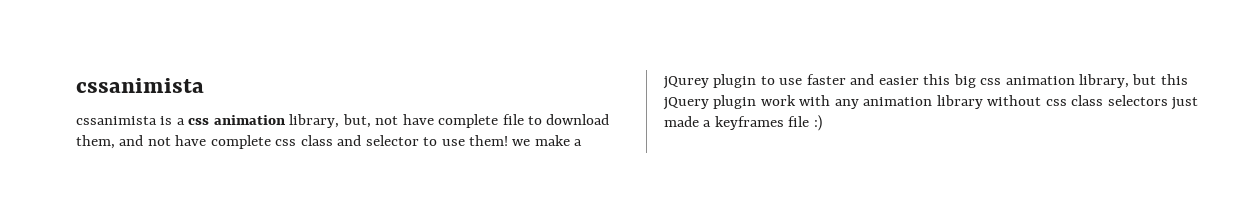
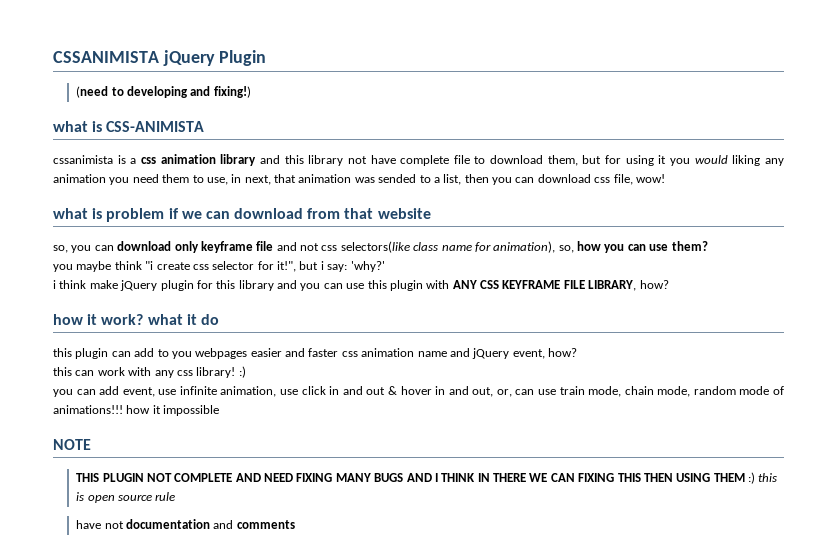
[76,78,204,93] cssanimista -> [53,50,267,66] [76,86,251,98] [53,121,205,132] CSSANIMISTA jQuery Plugin // (need to developing and fixing!) // what is CSS-ANIMISTA
[289,114,371,128] library, but, -> [220,154,344,166] library and this library
[119,135,583,149] [663,74,1188,89] [663,95,1199,110] [664,115,822,131] and not have complete css class and selector to use them! we make a jQurey plugin to use faster and easier this big css animation library, but this jQuery plugin work with any animation library without css class selectors just made a keyframes file :) -> [582,155,785,166] [53,174,665,185] [53,208,431,222] [53,241,708,253] [53,261,385,272] [53,280,669,291] [53,314,219,325] [53,348,577,359] [53,366,246,378] [53,386,785,397] [53,405,220,416] [53,439,91,450] [76,472,778,484] [76,492,176,503] [76,519,295,529] but for using it you would liking any animation you need them to use, in next, that animation was sended to a list, then you can download css file, wow! // what is problem if we can download from that website // so, you can download only keyframe file and not css selectors(like class name for animation), so, how you can use them? // you maybe think "i create css selector for it!", but i say: 'why?' // i think make jQuery plugin for this library and you can use this plugin with ANY CSS KEYFRAME FILE LIBRARY, how? // how it work? what it do // this plugin can add to you webpages easier and faster css animation name and jQuery event, how? // this can work with any css library! :) // you can add event, use infinite animation, use click in and out & hover in and out, or, can use train mode, chain mode, random mode of animations!!! how it impossible // NOTE // THIS PLUGIN NOT COMPLETE AND NEED FIXING MANY BUGS AND I THINK IN THERE WE CAN FIXING THIS THEN USING THEM :) this is open source rule // have not documentation and comments

